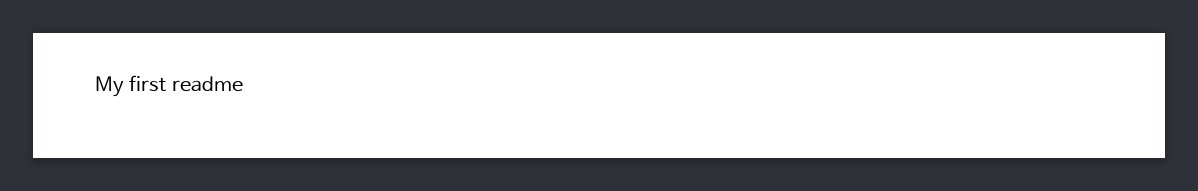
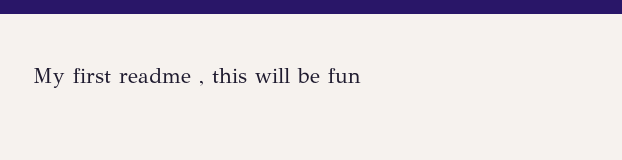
(243, 84) none -> [199,68,361,86] , this will be fun

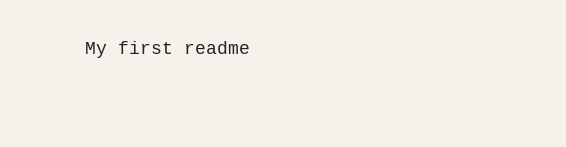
[199,68,361,86] , this will be fun -> (250, 47) none

